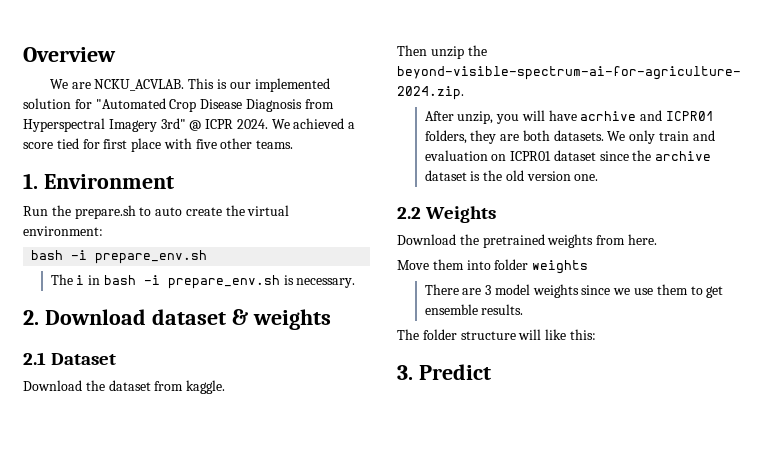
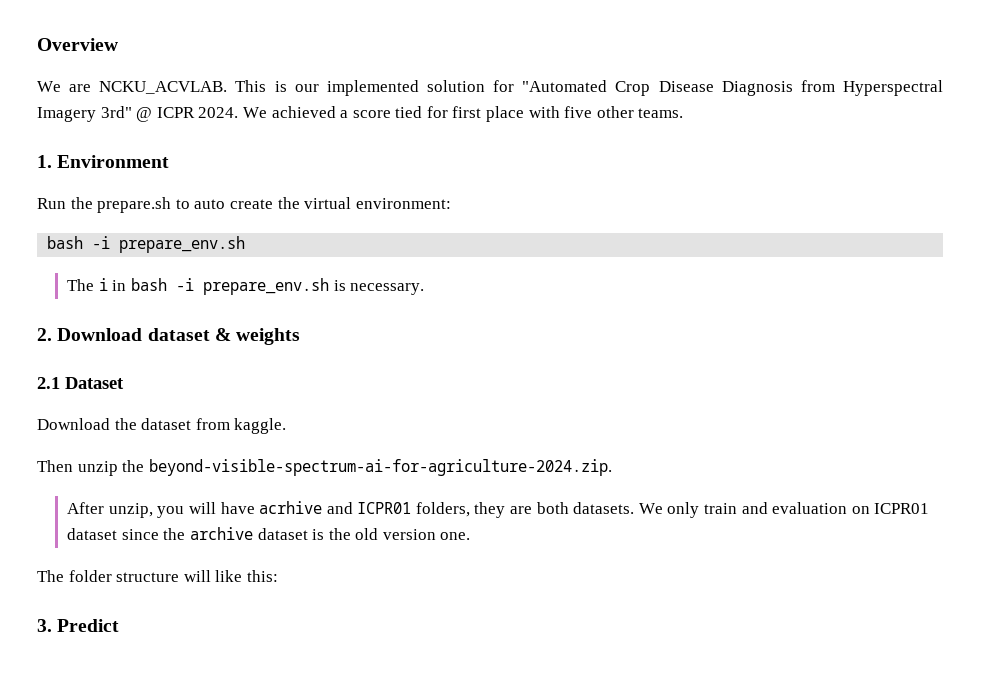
[397,206,497,223] [397,234,657,248] [397,259,589,274] [424,284,724,298] [424,304,524,315] // 2.2 Weights // Download the pretrained weights from here. // Move them into folder weights // There are 3 model weights since we use them to get ensemble results. -> (471, 536) none

